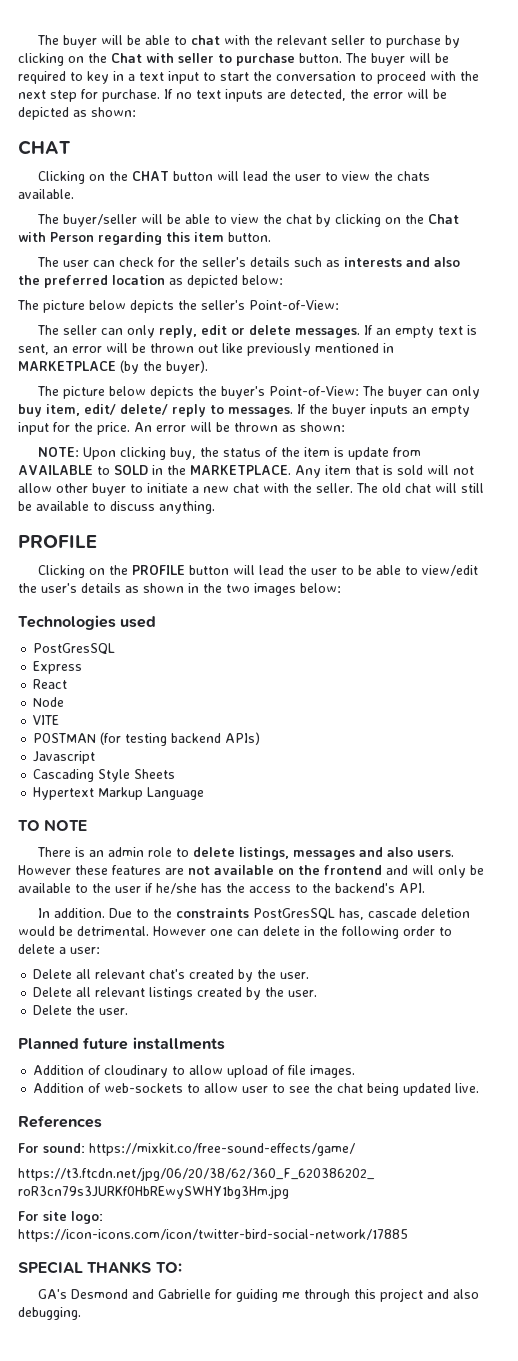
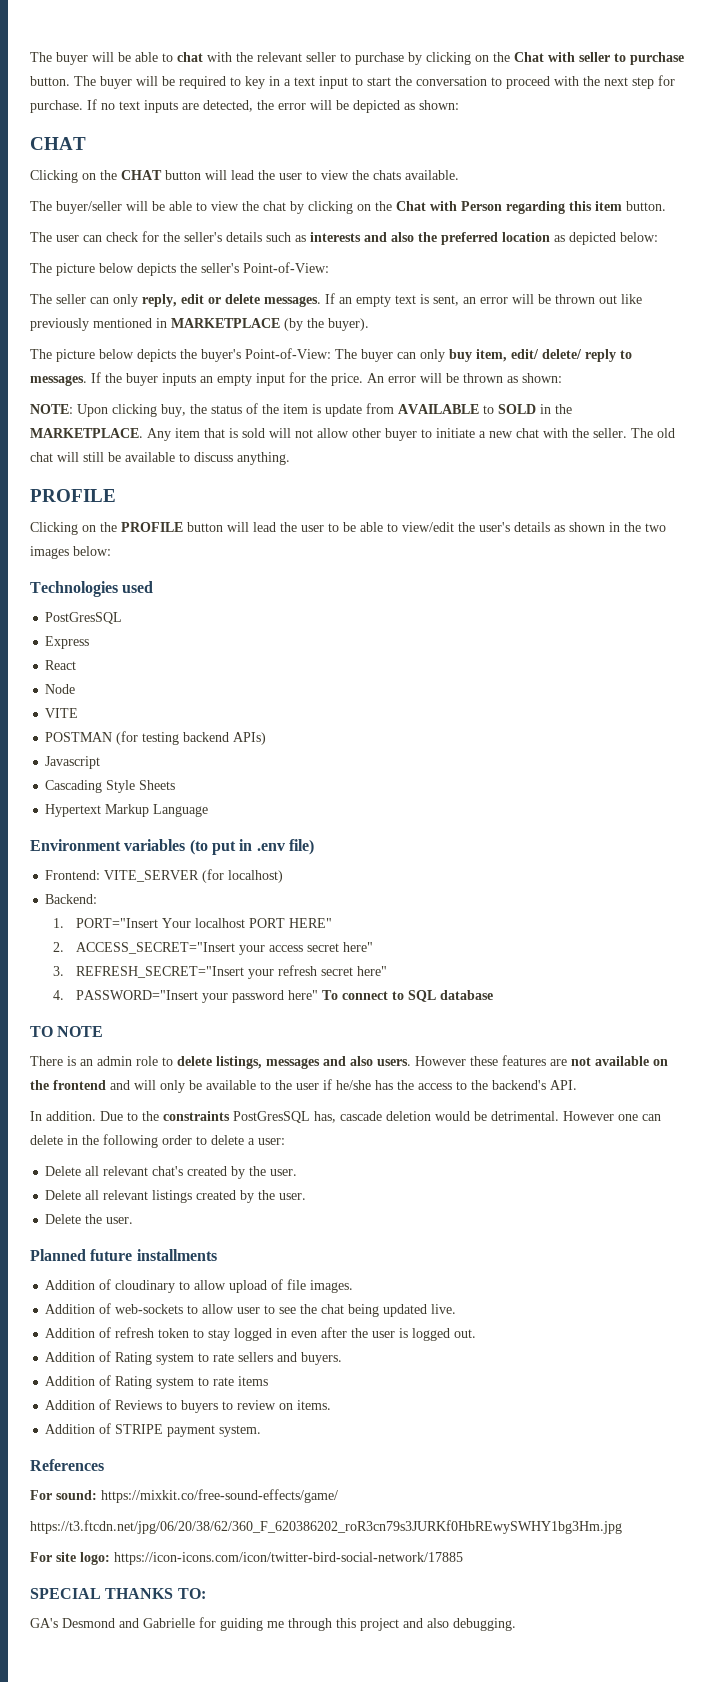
(205, 793) none -> [30,839,314,855] [45,869,284,883] [45,894,98,904] [53,918,333,928] [53,942,374,955] [53,965,388,979] [53,990,494,1003] // Environment variables (to put in .env file) // Frontend: VITE_SERVER (for localhost) // Backend: // 1. PORT="Insert Your localhost PORT HERE" // 2. ACCESS_SECRET="Insert your access secret here" // 3. REFRESH_SECRET="Insert your refresh secret here" // 4. PASSWORD="Insert your password here" To connect to SQL database
(480, 1088) none -> [45,1327,477,1341] [45,1351,343,1365] [45,1375,269,1389] [45,1399,332,1413] [45,1423,262,1437] // Addition of refresh token to stay logged in even after the user is logged out. // Addition of Rating system to rate sellers and buyers. // Addition of Rating system to rate items // Addition of Reviews to buyers to review on items. // Addition of STRIPE payment system.

